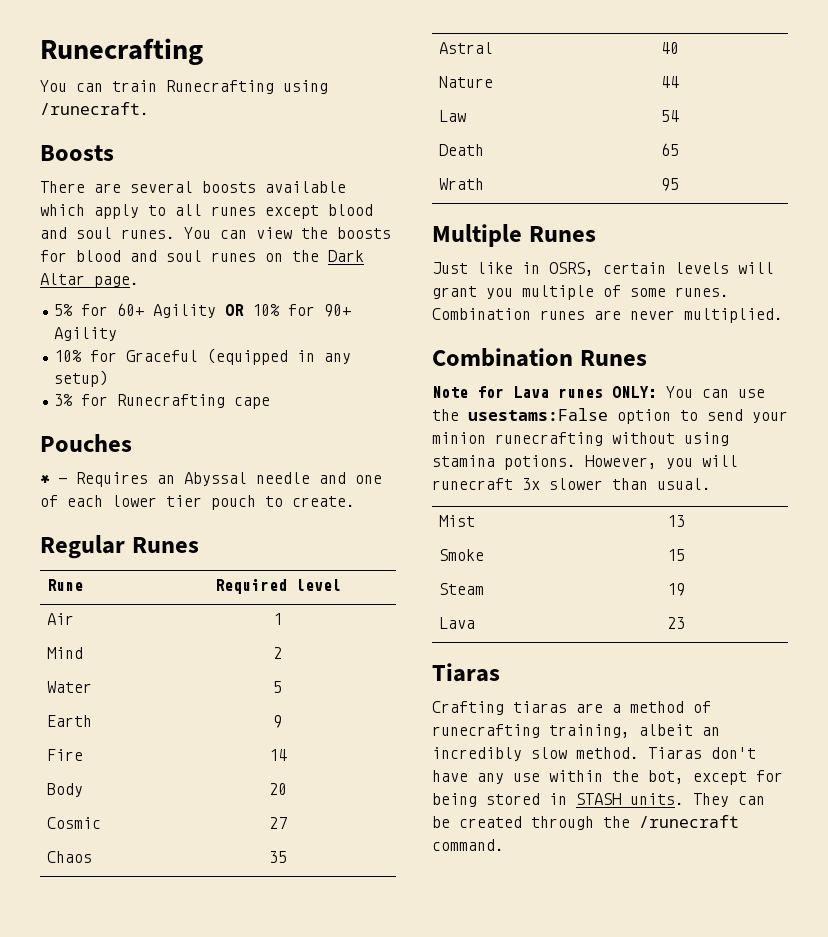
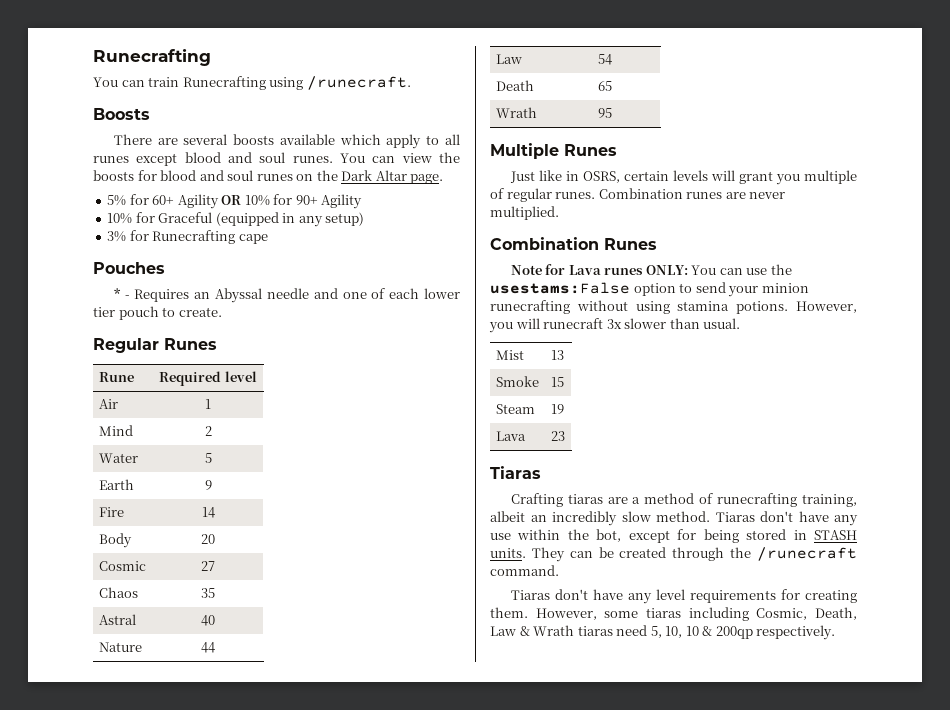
[630,288,666,297] some -> [506,188,552,202] regular
(504, 845) none -> [510,589,857,604] [490,607,857,621] [490,625,836,640] // Tiaras don't have any level requirements for creating them. However, some tiaras including Cosmic, Death, Law & Wrath tiaras need 5, 10, 10 & 200qp respectively.

